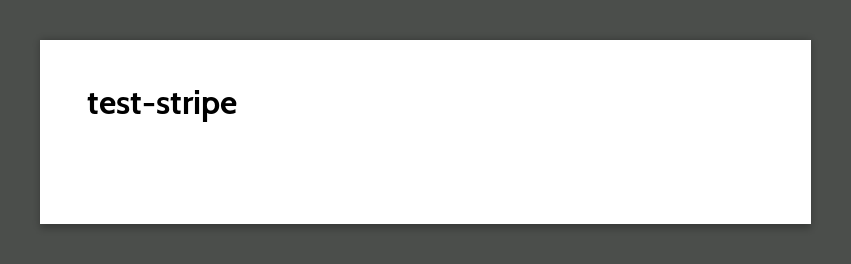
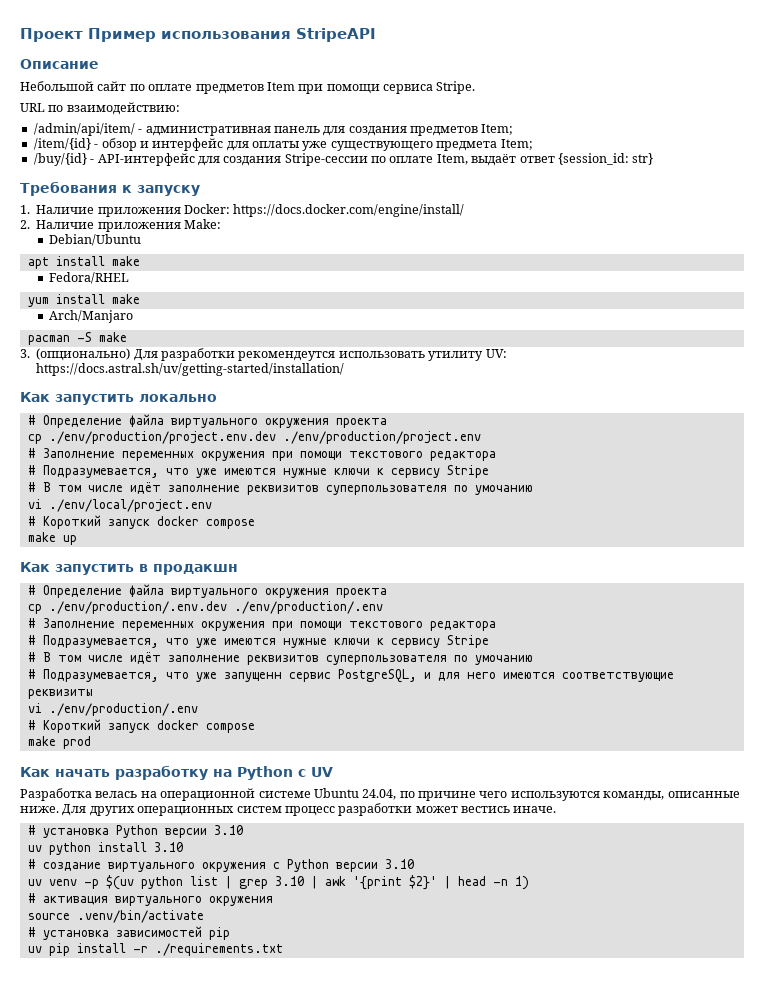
[87,90,237,122] test-stripe -> [20,28,376,42] [20,59,99,69] [20,81,476,94] [20,102,180,115] [33,123,514,136] [33,138,533,151] [33,153,654,166] [20,181,200,196] [20,204,465,217] [20,219,221,232] [49,234,142,246] [27,256,140,269] [49,272,130,284] [27,294,140,307] [49,310,134,323] [27,332,127,345] [20,348,507,361] [36,363,345,376] [20,392,217,405] [27,414,387,428] [27,431,481,444] [27,448,496,461] [27,465,489,478] [27,482,533,495] [27,499,212,512] [27,515,255,529] [27,532,77,545] [20,562,238,575] [27,584,387,598] [27,601,383,614] [27,618,496,631] [27,635,489,648] [27,652,533,665] [27,669,674,683] [27,689,93,699] [27,703,198,716] [27,719,255,733] [27,736,91,749] [20,765,333,780] [20,788,740,801] [20,803,557,816] [27,825,243,838] [27,842,183,855] [27,859,414,872] [27,875,529,890] [27,893,273,906] [27,910,204,923] [27,926,230,940] [27,943,283,956] Проект Пример использования StripeAPI // Описание // Небольшой сайт по оплате предметов Item при помощи сервиса Stripe. // URL по взаимодействию: // /admin/api/item/ - административная панель для создания предметов Item; // /item/{id} - обзор и интерфейс для оплаты уже существующего предмета Item; // /buy/{id} - API-интерфейс для создания Stripe-сессии по оплате Item, выдаёт ответ {session_id: str} // Требования к запуску // 1. Наличие приложения Docker: https://docs.docker.com/engine/install/ // 2. Наличие приложения Make: // Debian/Ubuntu // apt install make // Fedora/RHEL // yum install make // Arch/Manjaro // pacman -S make // 3. (опционально) Для разработки рекомендеутся использовать утилиту UV: https://docs.astral.sh/uv/getting-started/installation/ // Как запустить локально // # Определение файла виртуального окружения проекта // cp ./env/production/project.env.dev ./env/production/project.env // # Заполнение переменных окружения при помощи текстового редактора // # Подразумевается, что уже имеются нужные ключи к сервису Stripe // # В том числе идёт заполнение реквизитов суперпользователя по умочанию // vi ./env/local/project.env // # Короткий запуск docker compose // make up // Как запустить в продакшн // # Определение файла виртуального окружения проекта // cp ./env/production/.env.dev ./env/production/.env // # Заполнение переменных окружения при помощи текстового редактора // # Подразумевается, что уже имеются нужные ключи к сервису Stripe // # В том числе идёт заполнение реквизитов суперпользователя по умочанию // # Подразумевается, что уже запущенн сервис PostgreSQL, и для него имеются соответствующие реквизиты // vi ./env/production/.env // # Короткий запуск docker compose // make prod // Как начать разработку на Python с UV // Разработка велась на операционной системе Ubuntu 24.04, по причине чего используются команды, описанные ниже. Для других операционных систем процесс разработки может вестись иначе. // # установка Python версии 3.10 // uv python install 3.10 // # создание виртуального окружения с Python версии 3.10 // uv venv -p $(uv python list | grep 3.10 | awk '{print $2}' | head -n 1) // # активация виртуального окружения // source .venv/bin/activate // # установка зависимостей pip // uv pip install -r ./requirements.txt

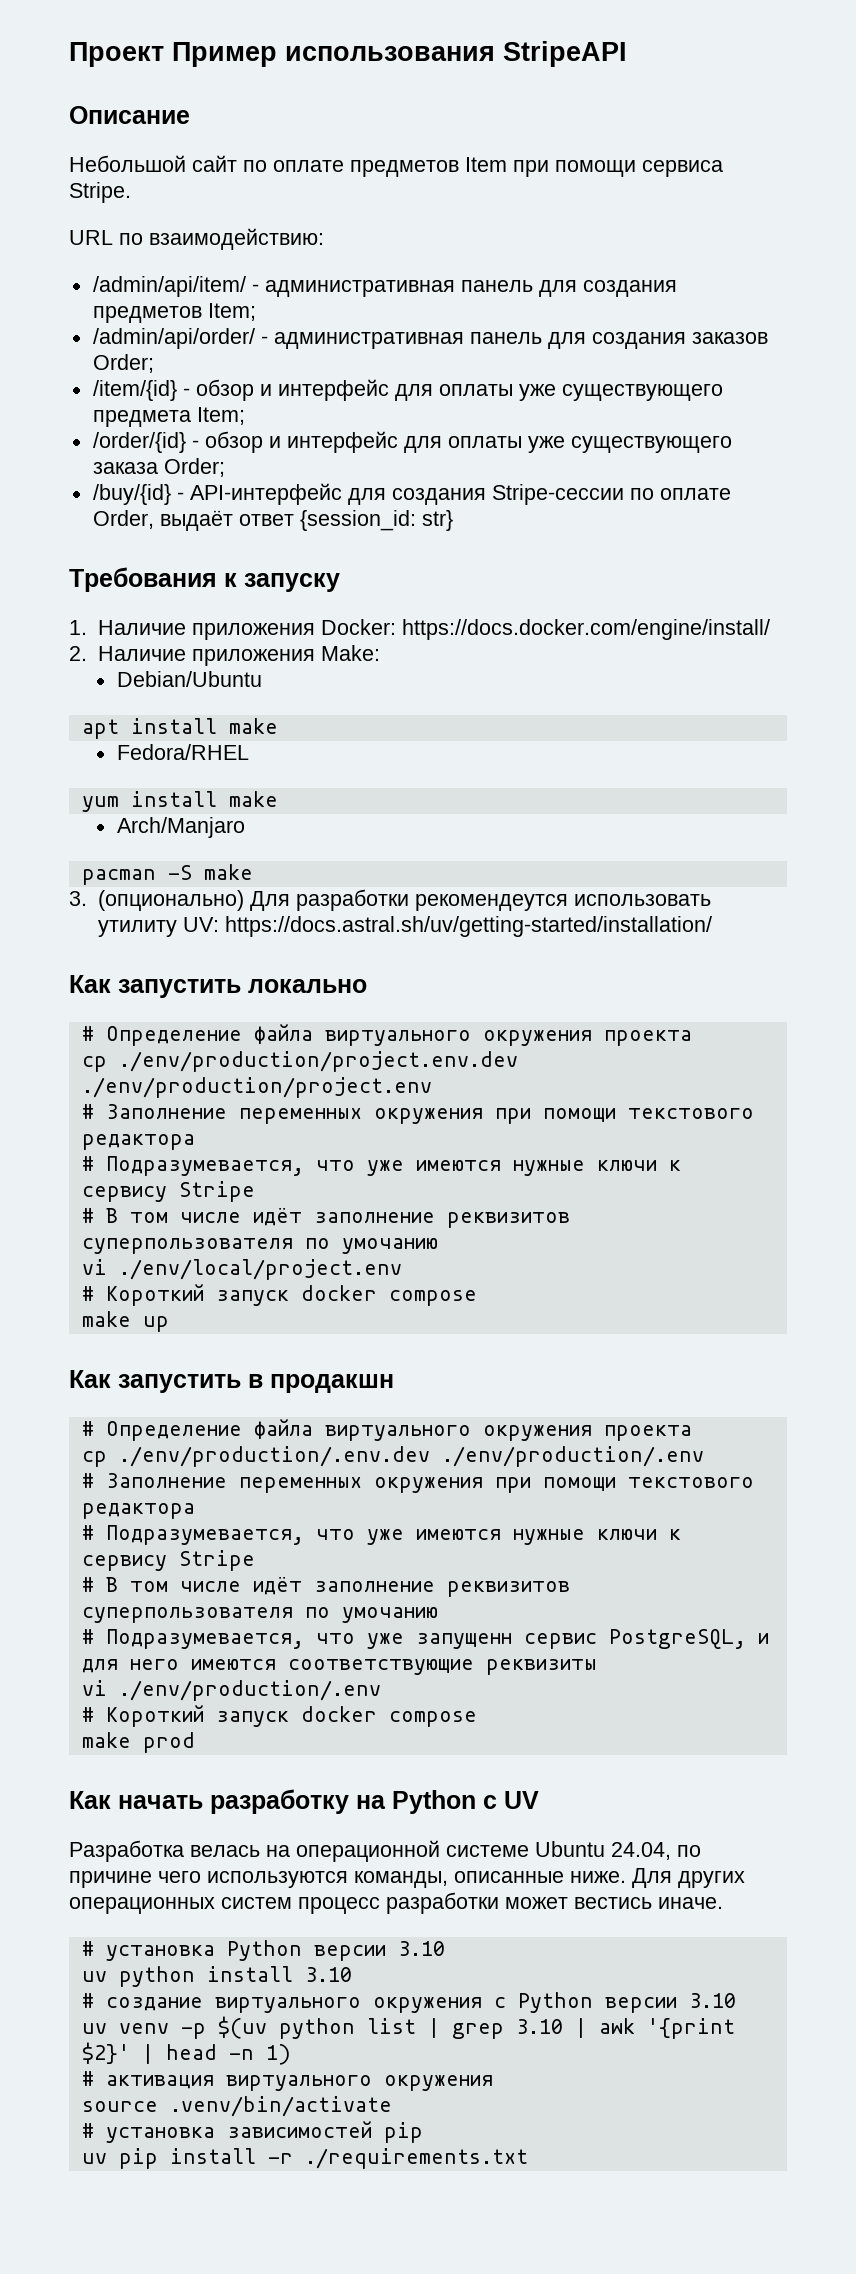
(514, 129) none -> [92,328,768,349] [92,354,154,373] // /admin/api/order/ - административная панель для создания заказов Order;
(533, 144) none -> [92,431,732,453] [92,458,225,477] // /order/{id} - обзор и интерфейс для оплаты уже существующего заказа Order;
[436,154,468,165] Item, -> [92,510,154,529] Order,

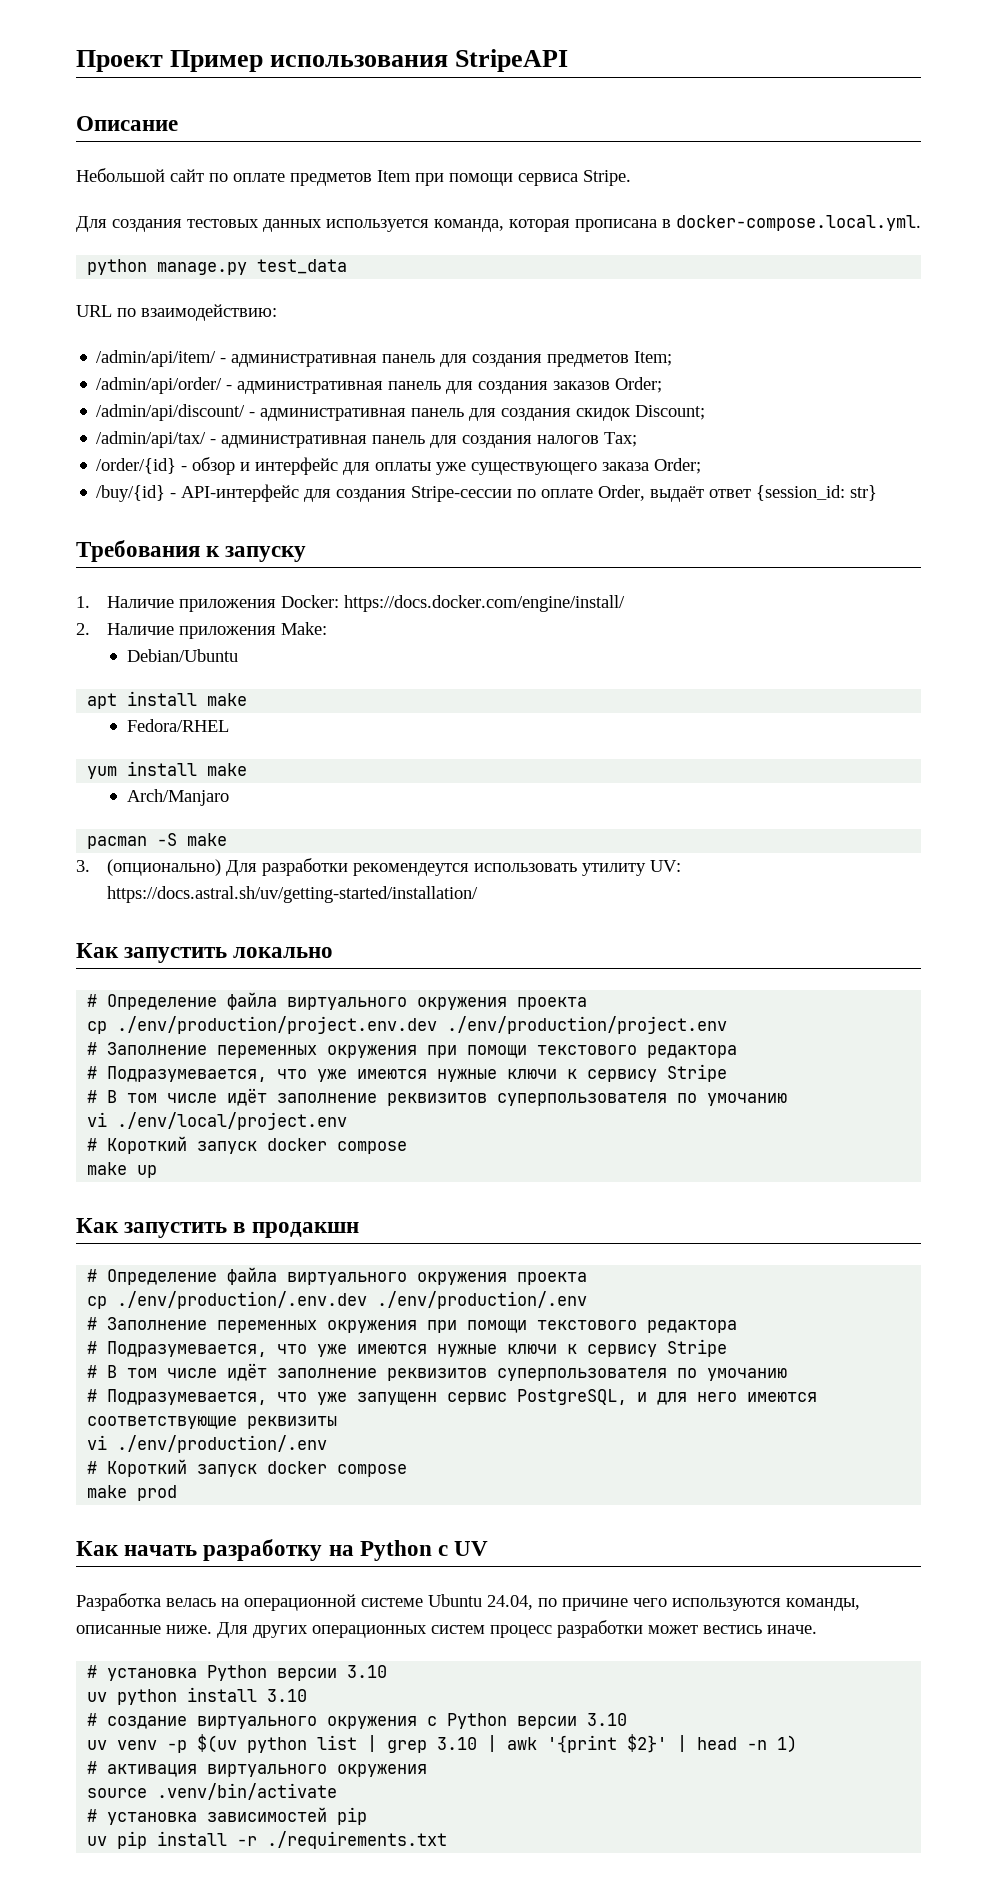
(131, 192) none -> [76,215,921,232] [87,259,348,275] // Для создания тестовых данных используется команда, которая прописана в docker-compose.local.yml. // python manage.py test_data
[92,379,723,401] [92,407,245,427] /item/{id} - обзор и интерфейс для оплаты уже существующего предмета Item; -> [96,404,706,421] [96,431,638,448] /admin/api/discount/ - административная панель для создания скидок Discount; // /admin/api/tax/ - административная панель для создания налогов Tax;

